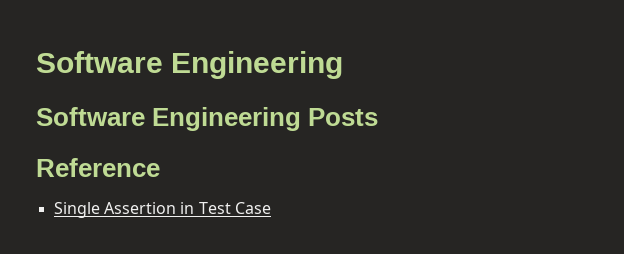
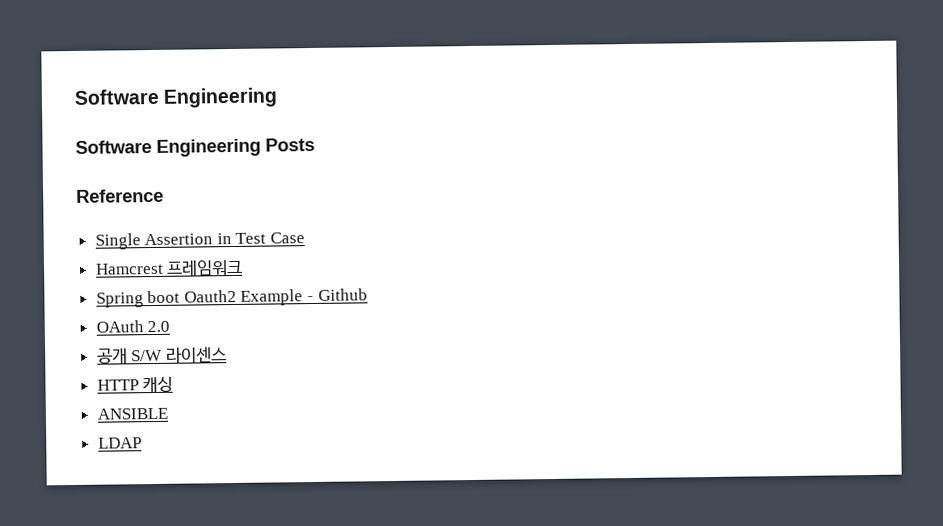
(271, 208) none -> [94,258,244,277] [95,288,368,308] [95,320,171,333] [96,346,227,364] [96,376,174,393] [96,407,168,420] [97,437,142,449] // Hamcrest 프레임워크 // Spring boot Oauth2 Example - Github // OAuth 2.0 // 공개 S/W 라이센스 // HTTP 캐싱 // ANSIBLE // LDAP

